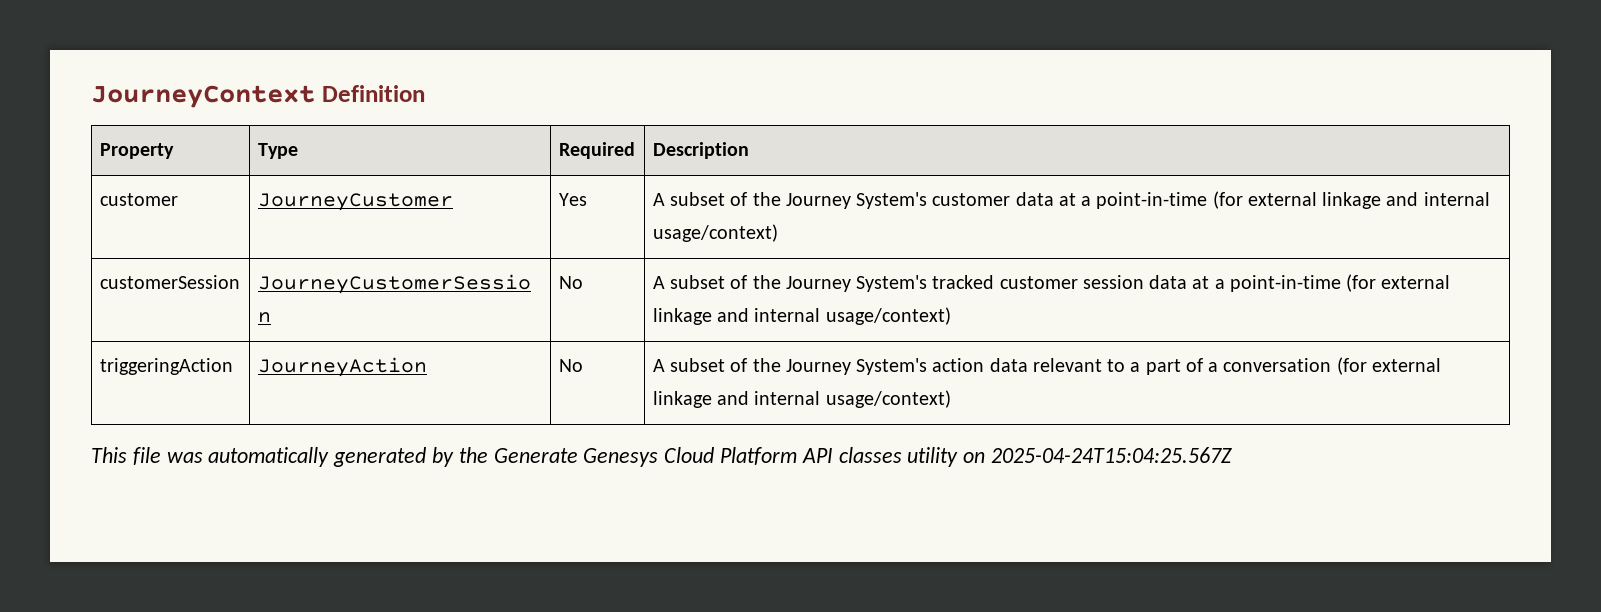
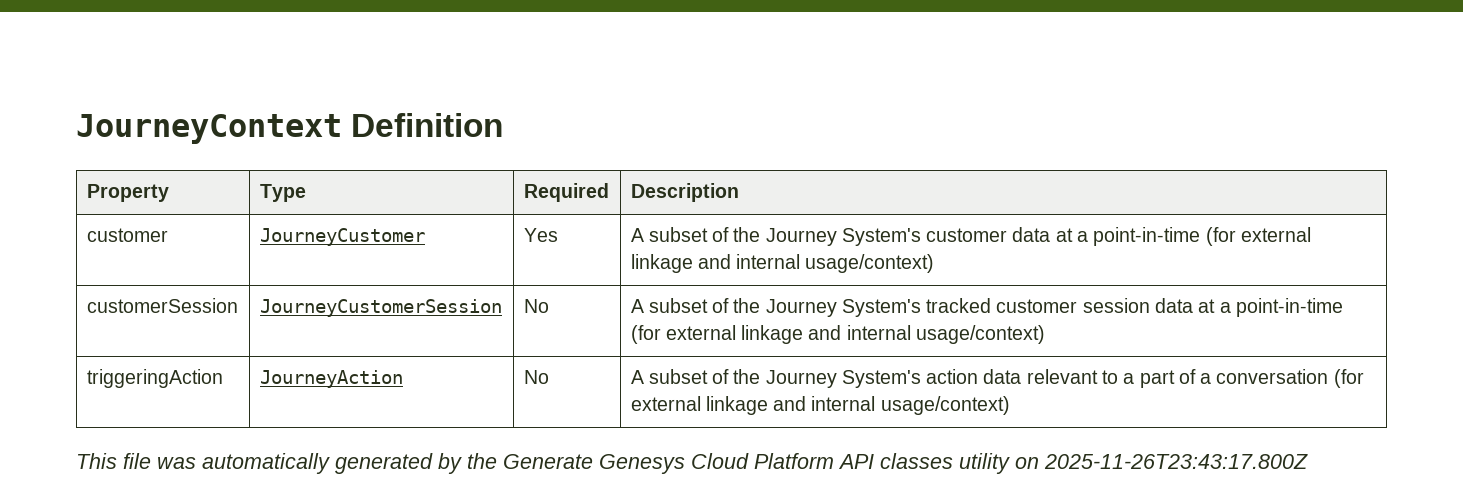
[991,447,1233,463] 2025-04-24T15:04:25.567Z -> [1044,454,1308,469] 2025-11-26T23:43:17.800Z

